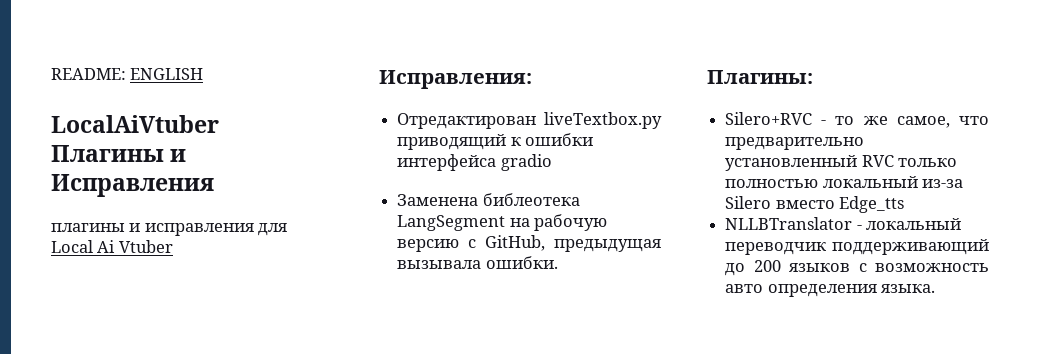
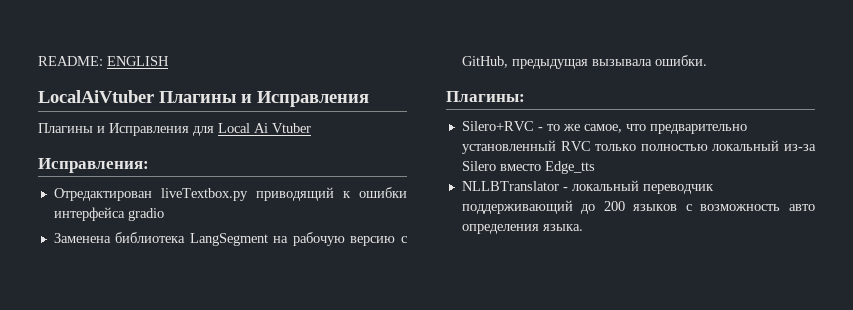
[51,223,254,236] плагины и исправления -> [38,123,189,136] Плагины и Исправления
[482,193,580,206] библеотека -> [115,232,186,243] библиотека

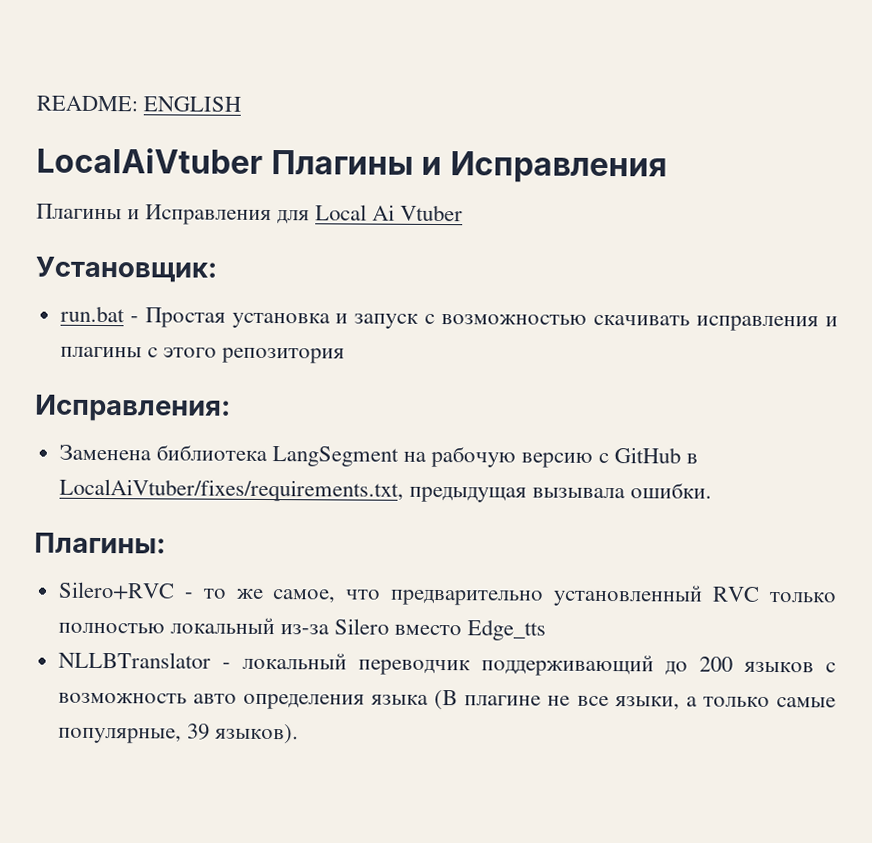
[38,158,149,173] [53,187,407,201] [53,207,164,221] Исправления: // Отредактирован liveTextbox.py приводящий к ошибки интерфейса gradio -> [35,256,217,283] [59,305,838,332] [59,346,345,364] [34,394,231,422] Установщик: // run.bat - Простая установка и запуск с возможностью скачивать исправления и плагины с этого репозитория // Исправления:
[461,56,508,68] GitHub, -> [614,447,699,464] [58,478,404,502] GitHub в LocalAiVtuber/fixes/requirements.txt,
[542,224,583,231] языка. -> [371,689,837,711] [57,723,299,745] языка (В плагине не все языки, а только самые популярные, 39 языков).

